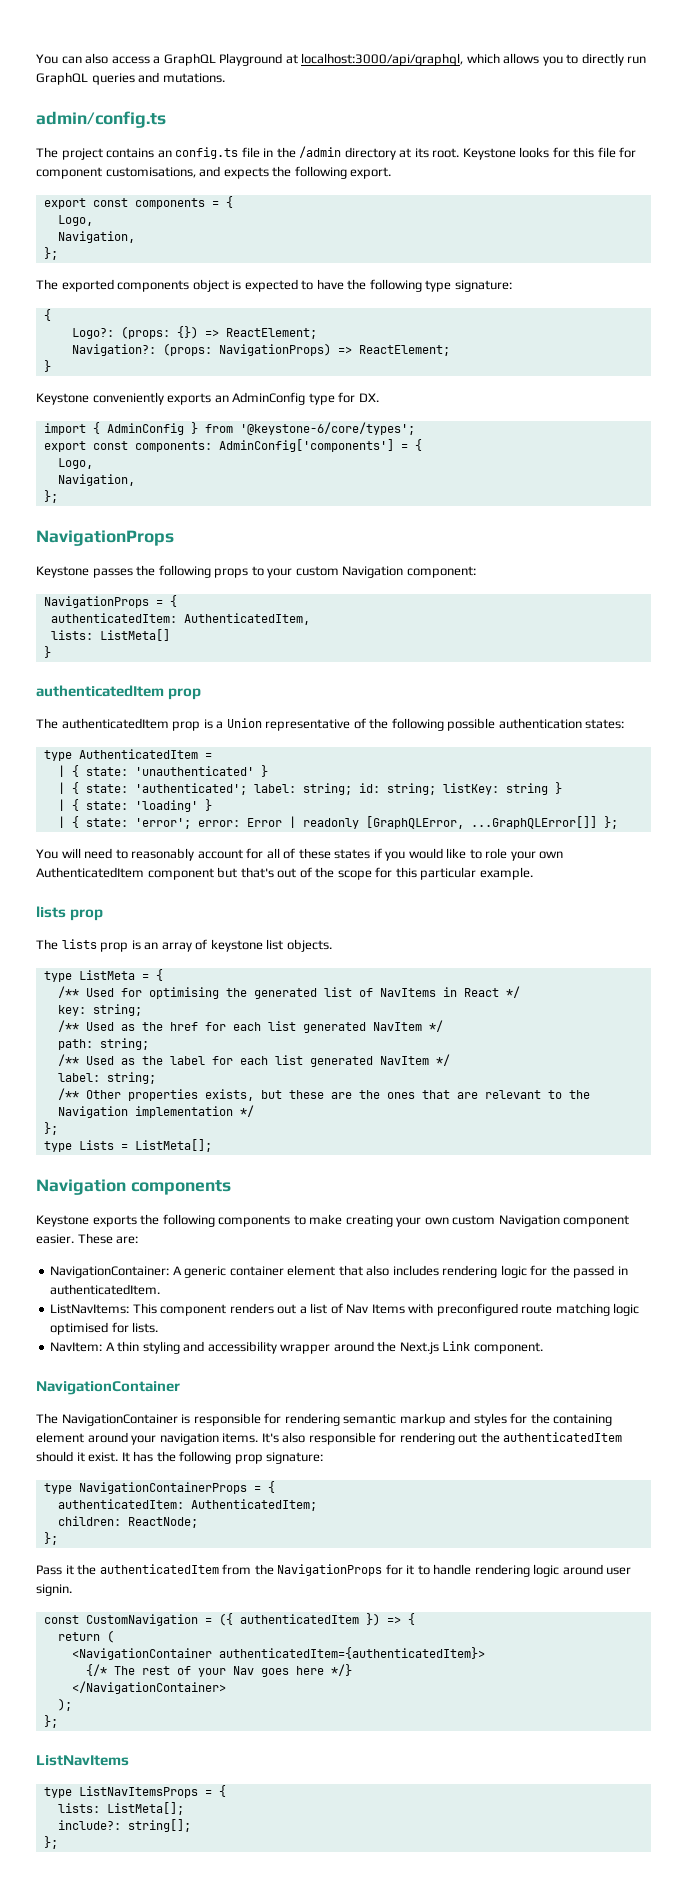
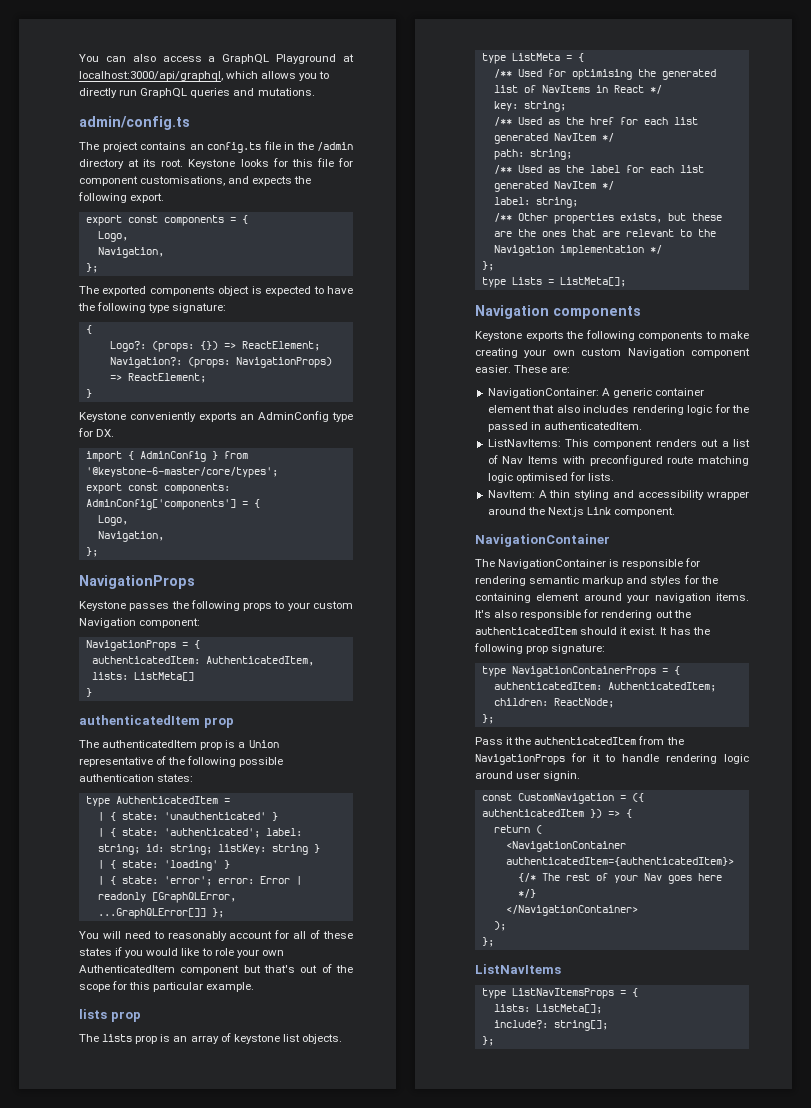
[239,422,415,435] '@keystone-6/core/types'; -> [85,467,278,478] '@keystone-6-master/core/types';

